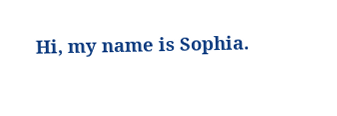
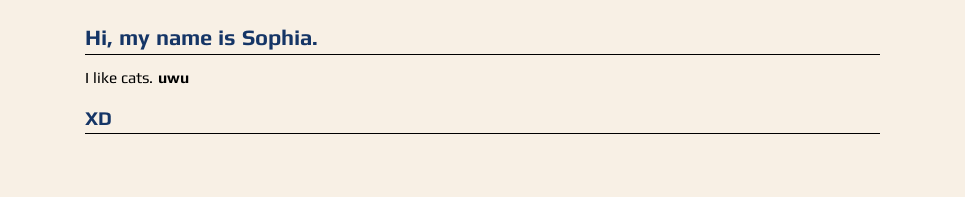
(249, 45) none -> [85,72,189,84] [85,112,112,125] // I like cats. uwu // XD

